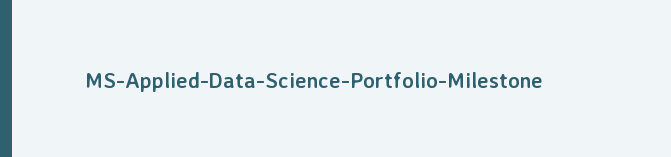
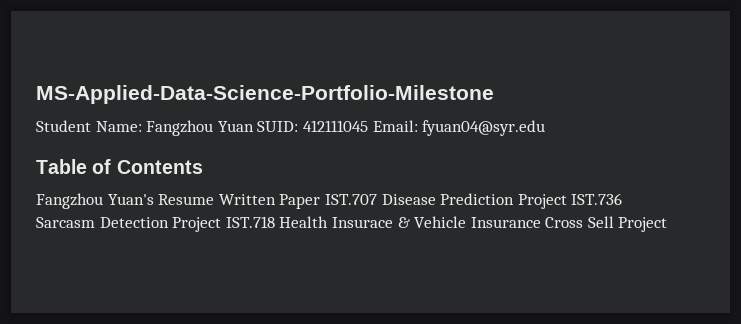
(543, 82) none -> [36,120,546,136] [36,159,203,174] [36,193,623,209] [36,216,668,232] // Student Name: Fangzhou Yuan SUID: 412111045 Email: fyuan04@syr.edu // Table of Contents // Fangzhou Yuan's Resume Written Paper IST.707 Disease Prediction Project IST.736 Sarcasm Detection Project IST.718 Health Insurace & Vehicle Insurance Cross Sell Project

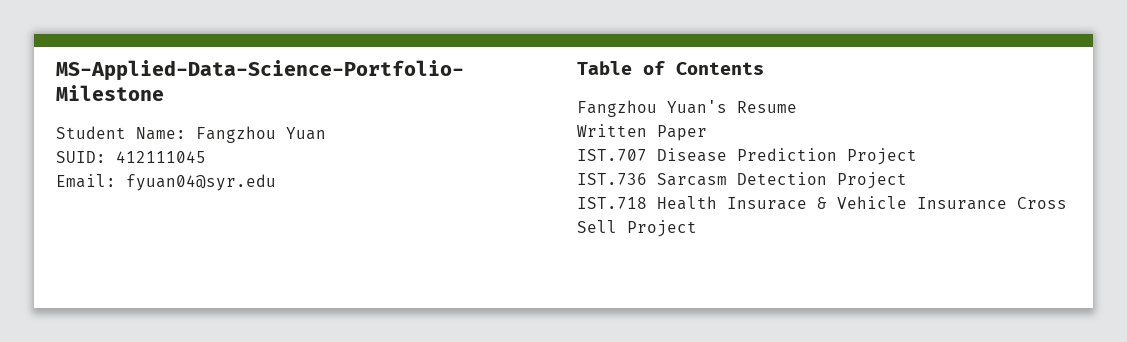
(254, 126) none -> (326, 133) //
(368, 126) none -> (206, 157) //
(215, 199) none -> (797, 107) //
(321, 201) none -> (707, 133) //
(567, 201) none -> (917, 156) //
(222, 224) none -> (907, 180) //

